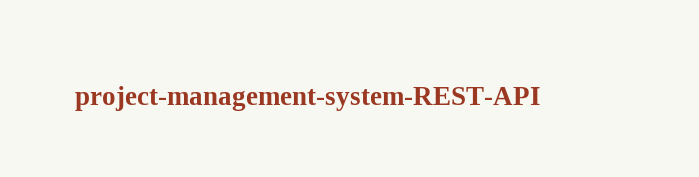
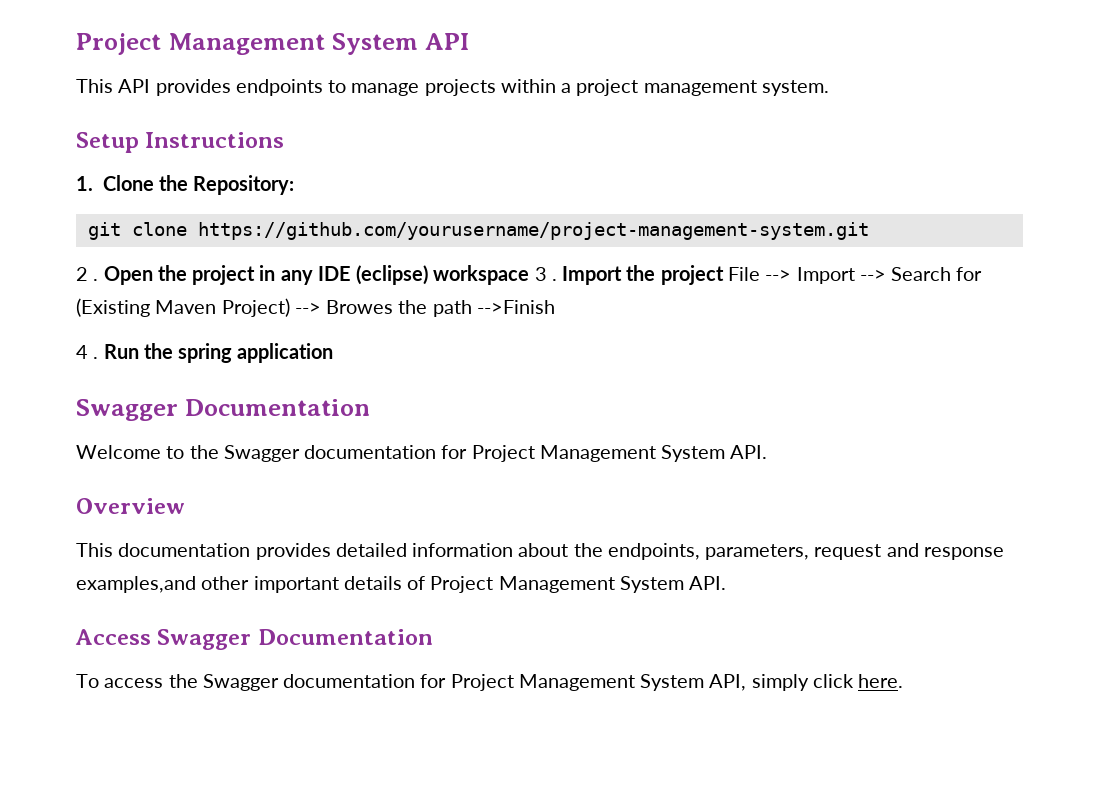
[75,86,541,111] project-management-system-REST-API -> [76,33,469,55] [76,79,829,96] [76,132,285,153] [76,175,295,195] [87,222,869,240] [76,265,983,285] [76,298,555,317] [76,343,334,363] [76,399,370,421] [76,445,768,462] [76,498,185,514] [76,543,1004,560] [76,576,727,593] [75,629,433,650] [76,674,904,691] Project Management System API // This API provides endpoints to manage projects within a project management system. // Setup Instructions // 1. Clone the Repository: // git clone https://github.com/yourusername/project-management-system.git // 2 . Open the project in any IDE (eclipse) workspace 3 . Import the project File --> Import --> Search for (Existing Maven Project) --> Browes the path -->Finish // 4 . Run the spring application // Swagger Documentation // Welcome to the Swagger documentation for Project Management System API. // Overview // This documentation provides detailed information about the endpoints, parameters, request and response examples,and other important details of Project Management System API. // Access Swagger Documentation // To access the Swagger documentation for Project Management System API, simply click here.

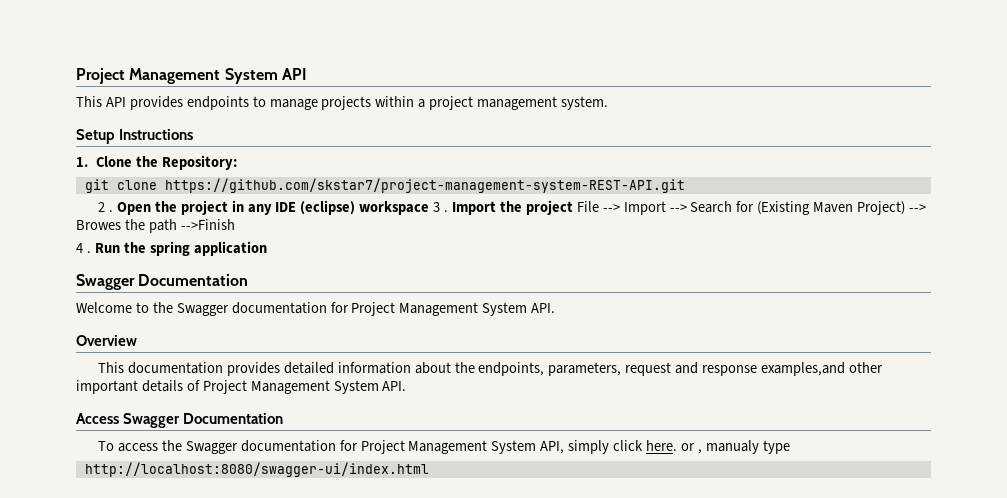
[197,222,869,240] https://github.com/yourusername/project-management-system.git -> [164,178,685,193] https://github.com/skstar7/project-management-system-REST-API.git
(904, 681) none -> [680,440,790,454] [84,462,429,477] or , manualy type // http://localhost:8080/swagger-ui/index.html

